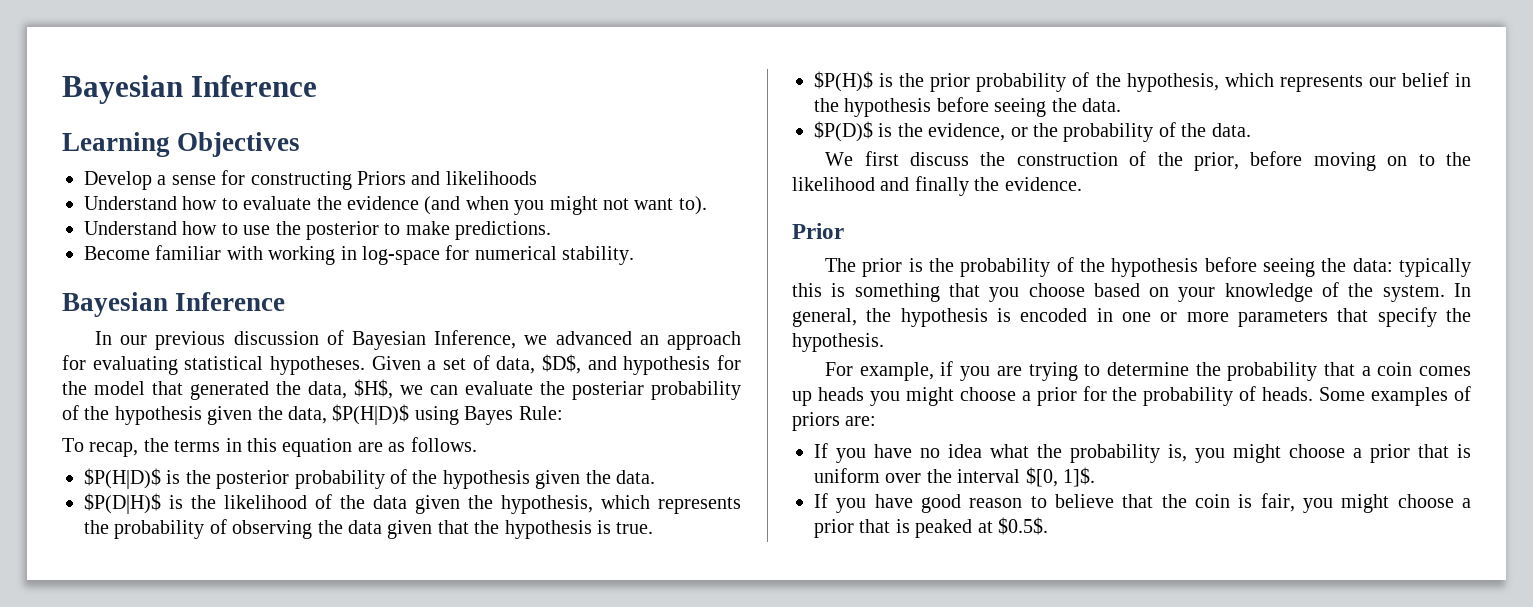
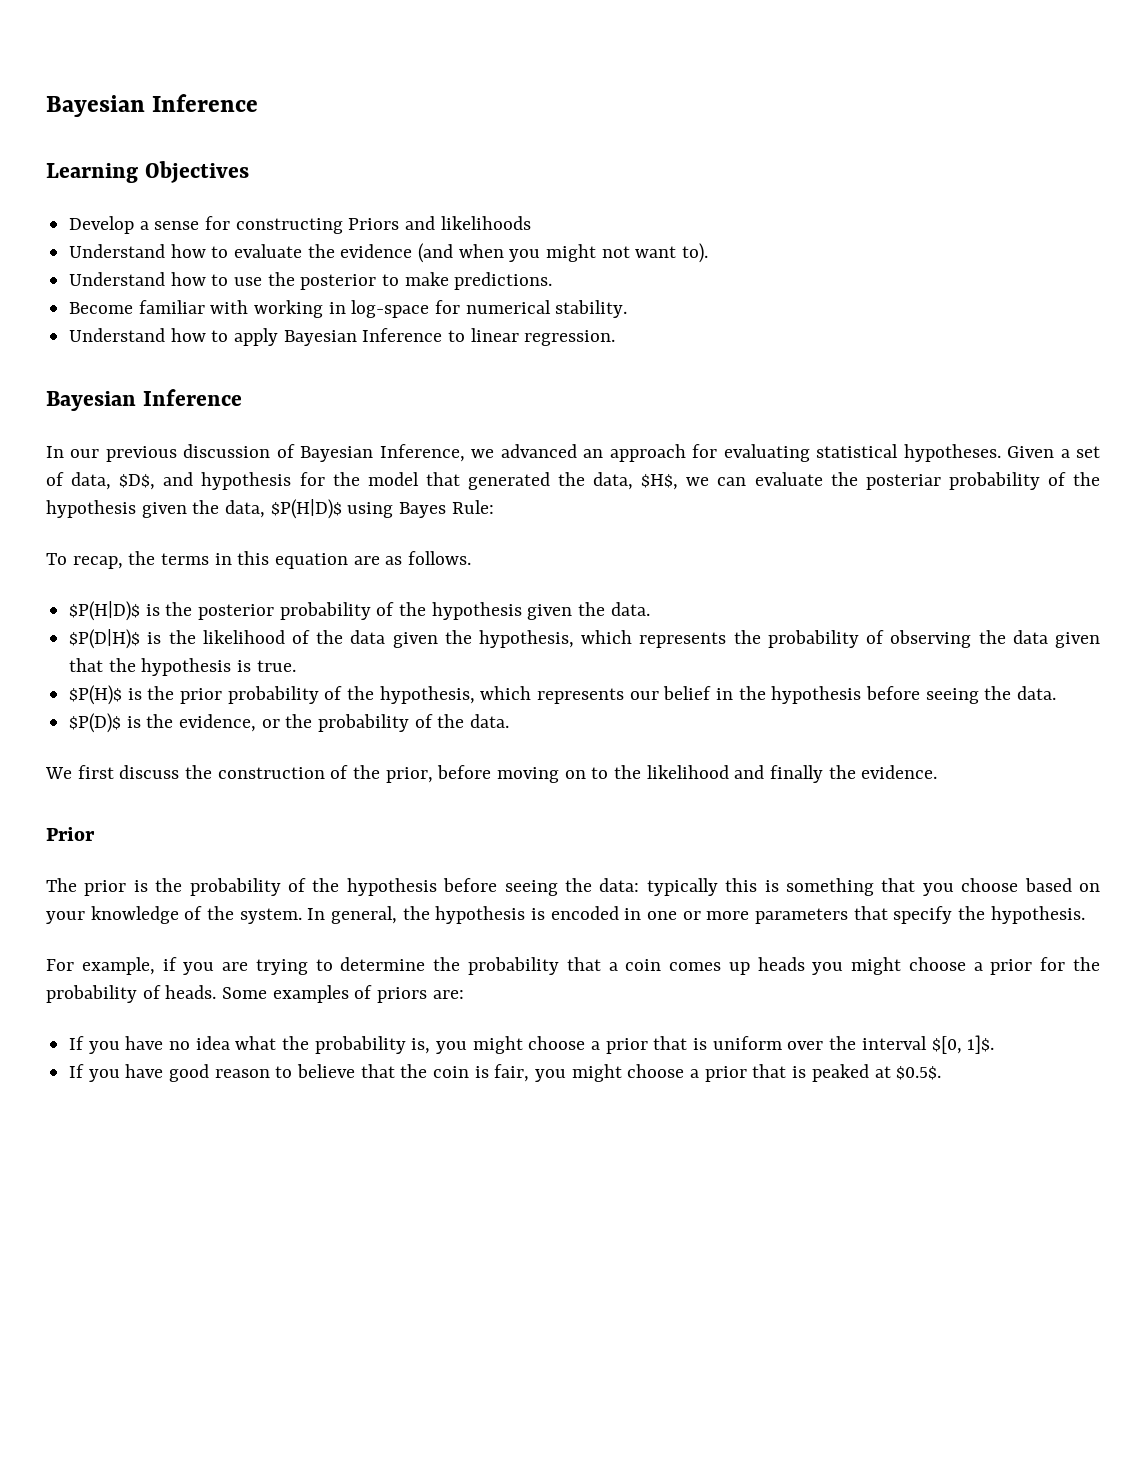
(635, 255) none -> [69,328,616,346] // Understand how to apply Bayesian Inference to linear regression.

